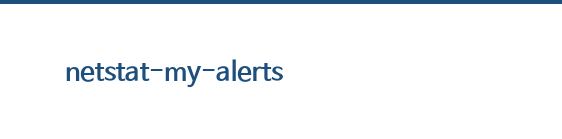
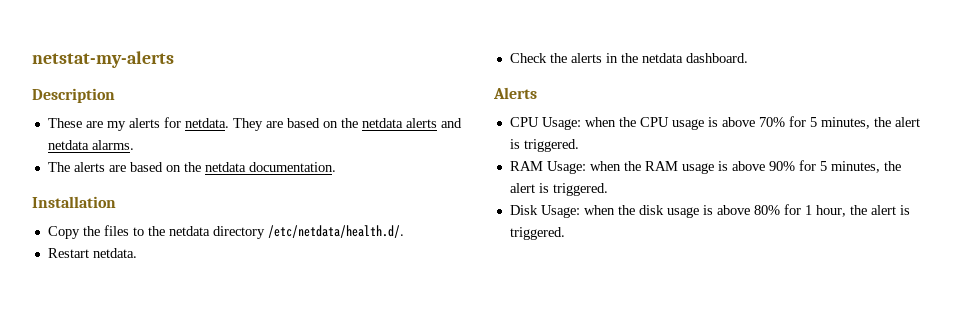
(283, 73) none -> [32,88,115,103] [47,117,462,131] [47,140,134,150] [47,162,336,172] [32,196,116,208] [47,225,404,239] [47,248,137,258] [509,53,748,63] [493,87,537,99] [509,116,920,130] [509,139,579,152] [509,160,901,174] [509,183,608,196] [509,204,910,218] [509,227,565,240] // Description // These are my alerts for netdata. They are based on the netdata alerts and netdata alarms. // The alerts are based on the netdata documentation. // Installation // Copy the files to the netdata directory /etc/netdata/health.d/. // Restart netdata. // Check the alerts in the netdata dashboard. // Alerts // CPU Usage: when the CPU usage is above 70% for 5 minutes, the alert is triggered. // RAM Usage: when the RAM usage is above 90% for 5 minutes, the alert is triggered. // Disk Usage: when the disk usage is above 80% for 1 hour, the alert is triggered.

